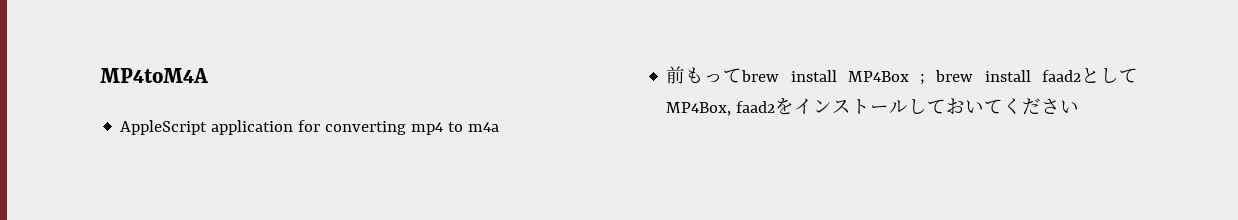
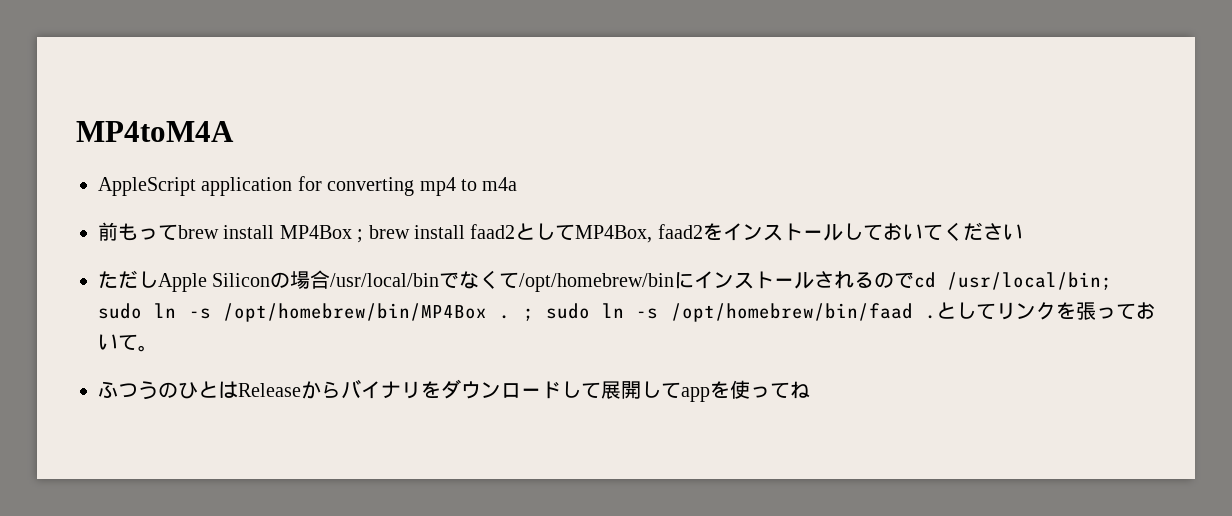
(1080, 107) none -> [98,270,1113,292] [98,302,1156,322] [98,334,158,352] [98,379,810,402] // ただしApple Siliconの場合/usr/local/binでなくて/opt/homebrew/binにインストールされるのでcd /usr/local/bin; sudo ln -s /opt/homebrew/bin/MP4Box . ; sudo ln -s /opt/homebrew/bin/faad .としてリンクを張っておいて。 // ふつうのひとはReleaseからバイナリをダウンロードして展開してappを使ってね

